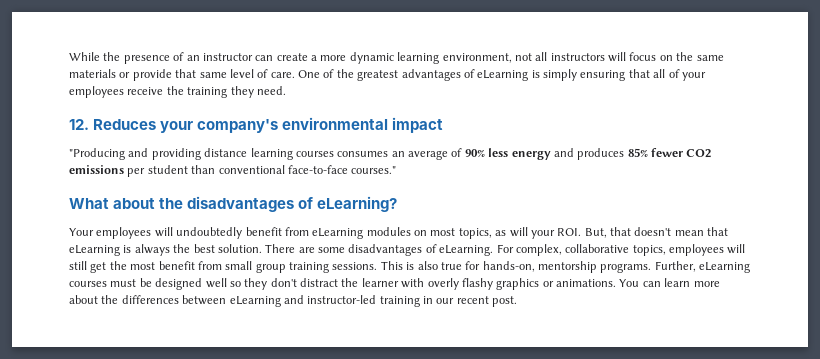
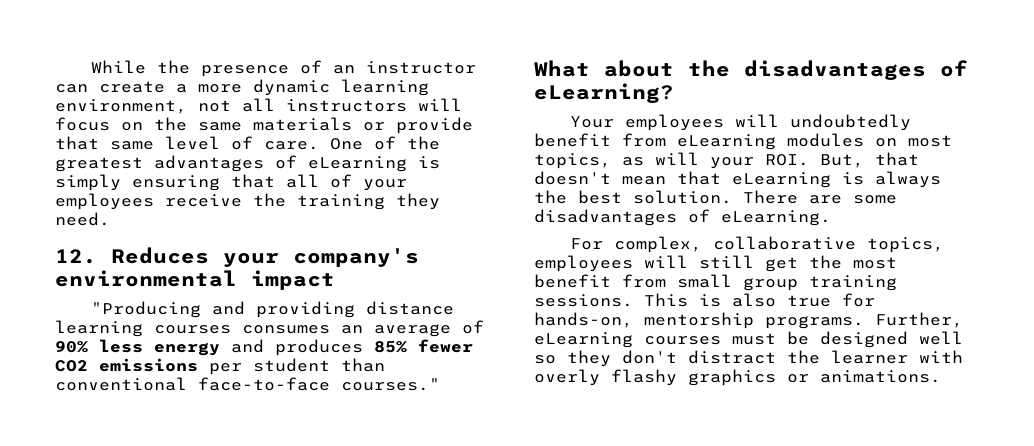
(494, 250) none -> (831, 218) //
[619,278,720,287] [69,295,518,307] You can learn more about the differences between eLearning and instructor-led training in our recent post. -> (941, 376) none

